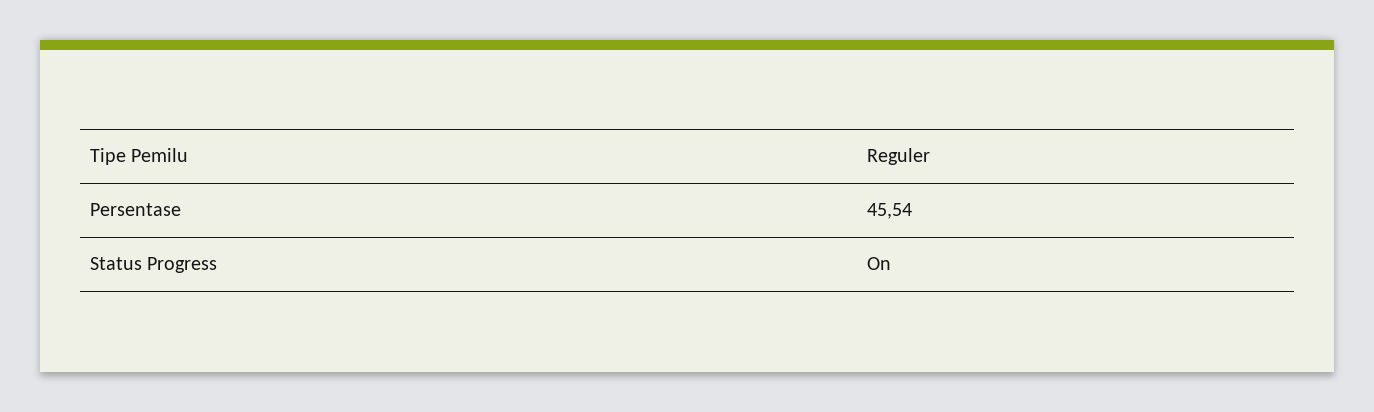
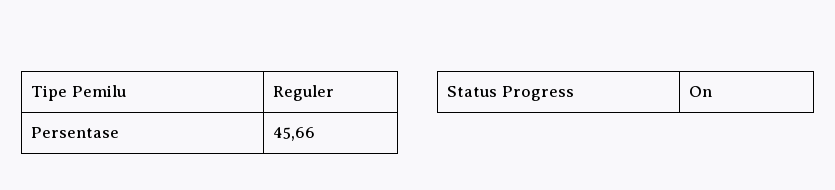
[866,203,912,219] 45,54 -> [273,127,316,141] 45,66

